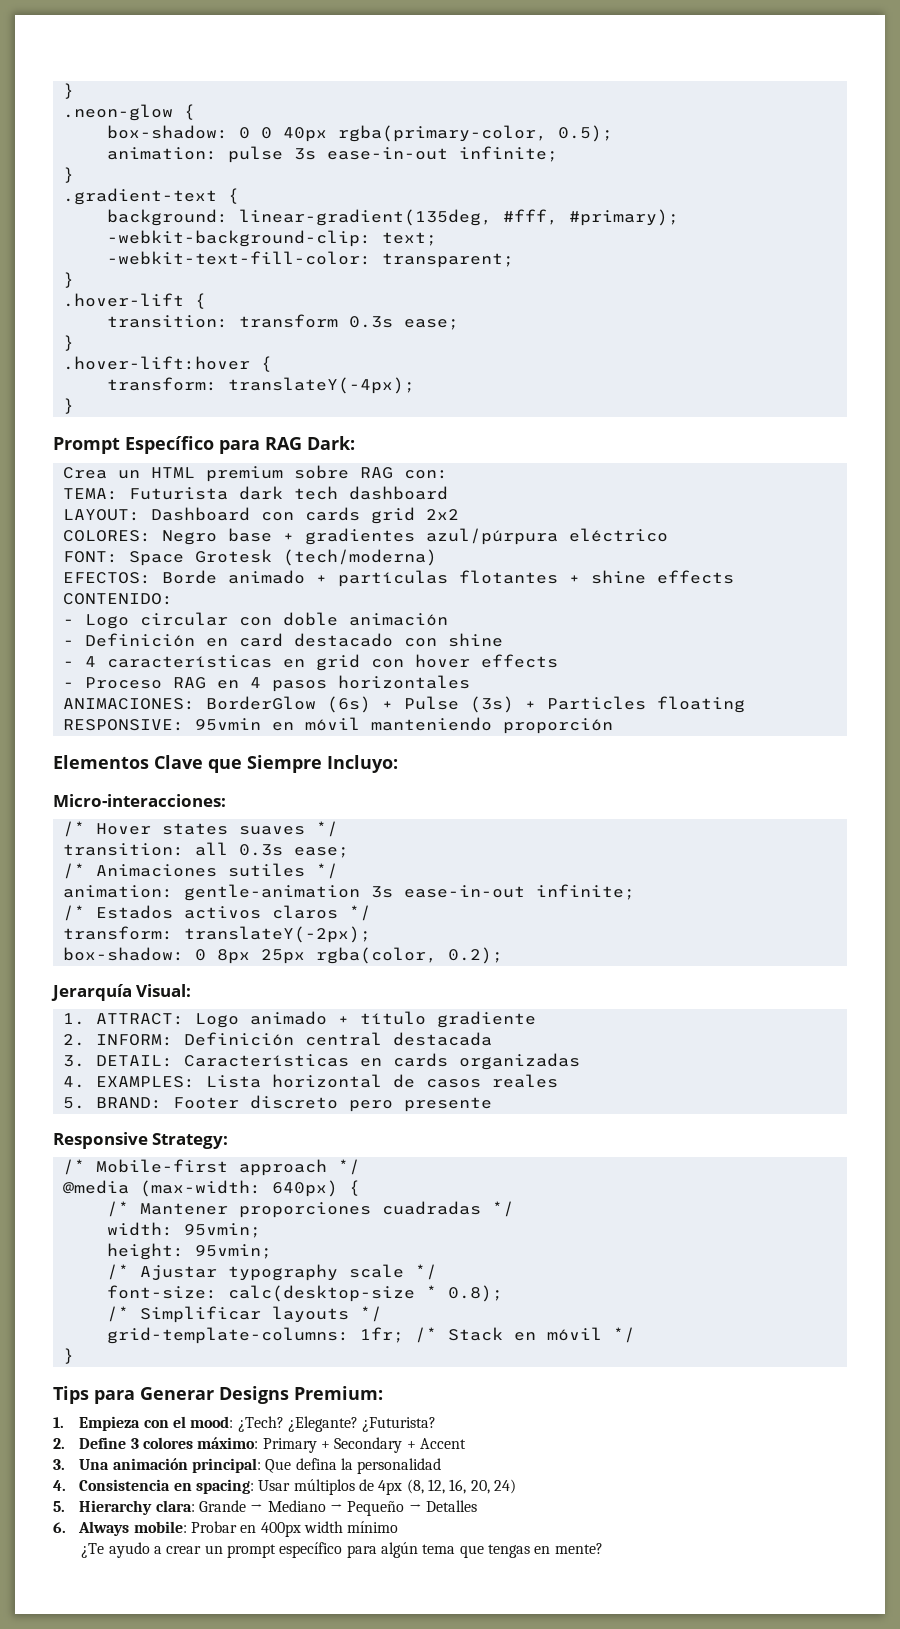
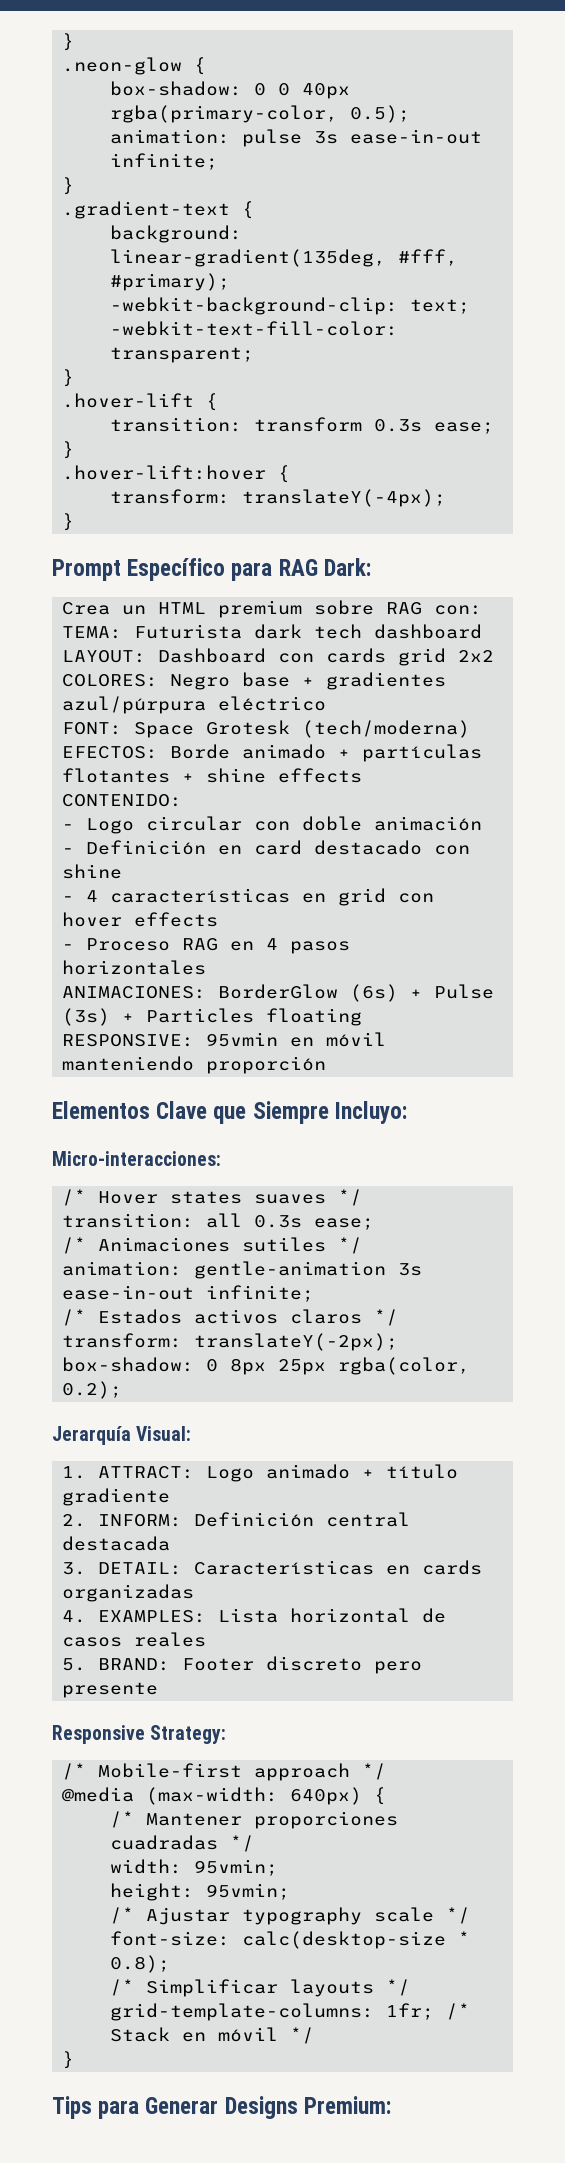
[53,1416,437,1432] [53,1437,466,1453] [53,1458,442,1474] [53,1479,516,1495] [53,1500,477,1516] [53,1521,399,1537] [81,1542,603,1558] // 1. Empieza con el mood: ¿Tech? ¿Elegante? ¿Futurista? // 2. Define 3 colores máximo: Primary + Secondary + Accent // 3. Una animación principal: Que defina la personalidad // 4. Consistencia en spacing: Usar múltiplos de 4px (8, 12, 16, 20, 24) // 5. Hierarchy clara: Grande → Mediano → Pequeño → Detalles // 6. Always mobile: Probar en 400px width mínimo // ¿Te ayudo a crear un prompt específico para algún tema que tengas en mente? -> (391, 2105) none

